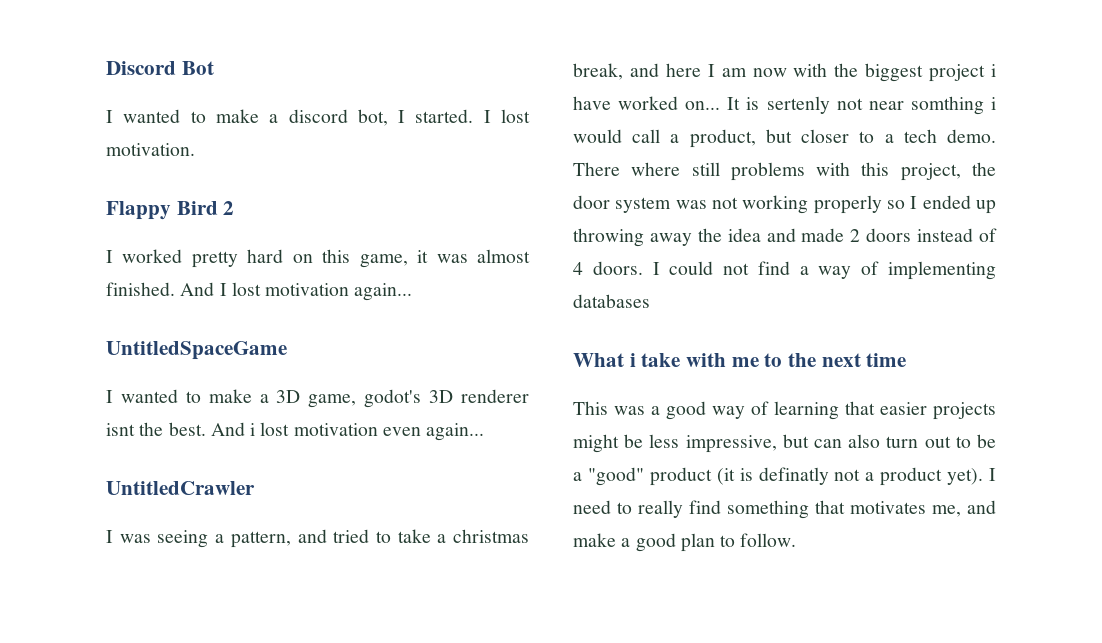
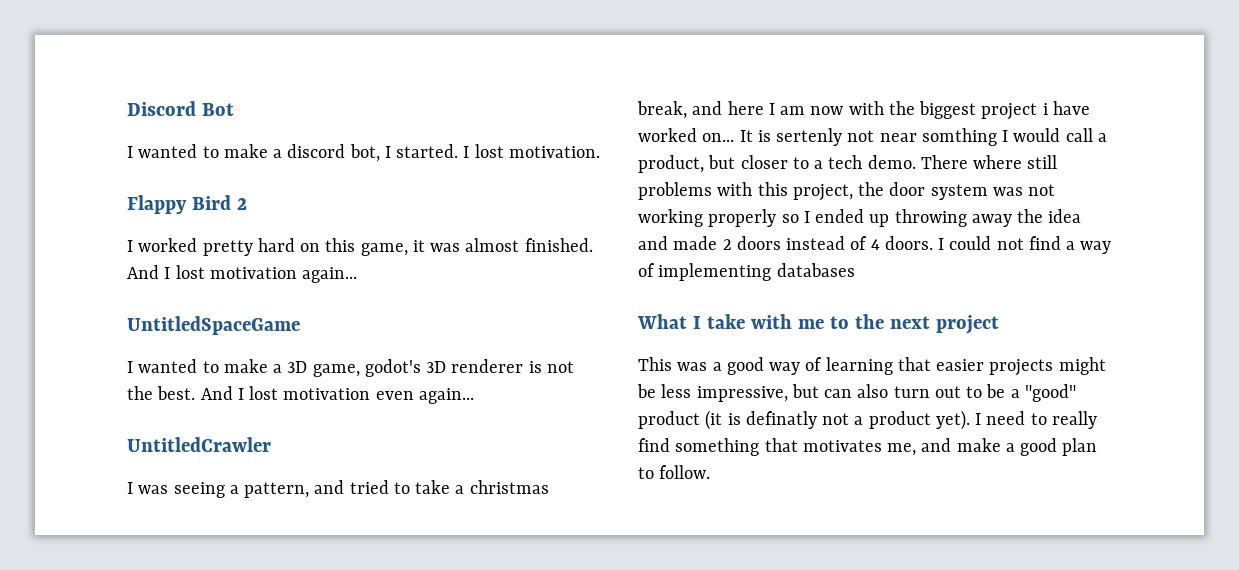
[106,423,135,436] isnt -> [528,361,574,373] is not
[250,423,256,436] i -> [237,388,244,400] I
[990,97,996,110] i -> [1002,130,1009,142] I
[629,353,636,367] i -> [692,316,701,329] I
[866,353,907,367] time -> [935,315,999,334] project

